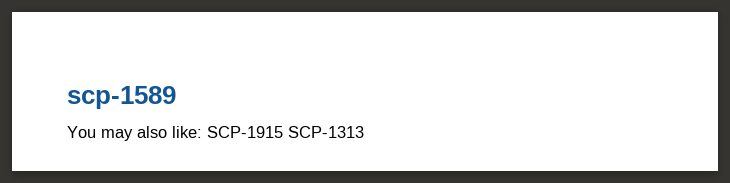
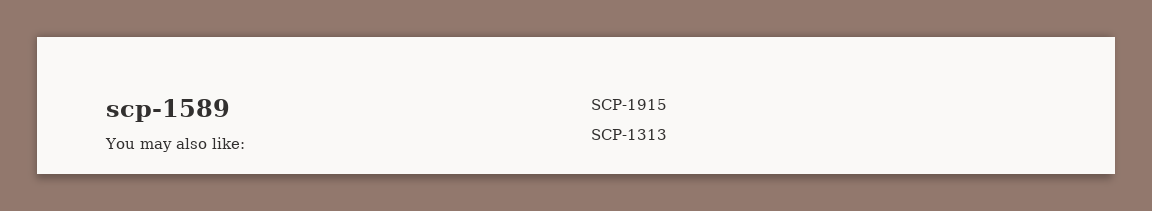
(202, 132) none -> (245, 143) //
(283, 132) none -> (667, 104) //

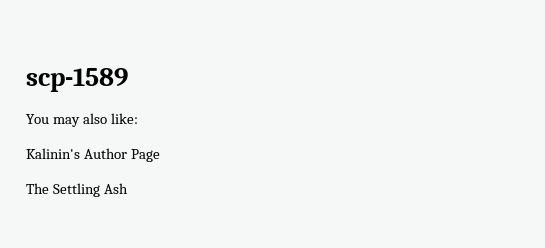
[591,99,667,110] [591,129,667,140] SCP-1915 // SCP-1313 -> [26,148,160,162] [26,183,128,197] Kalinin's Author Page // The Settling Ash

